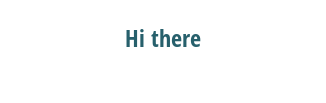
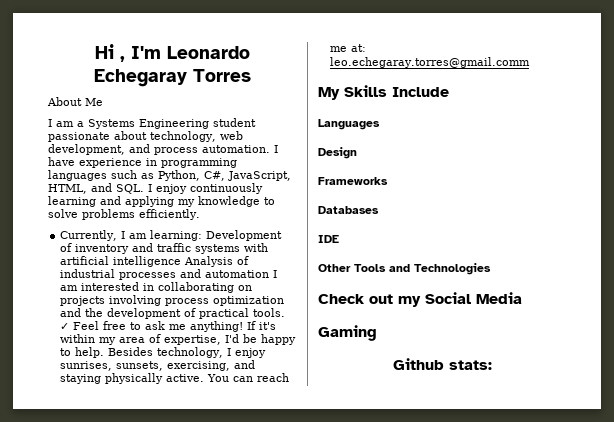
[151,29,202,47] there -> [119,46,250,62] [93,69,251,87] [47,97,103,106] [48,118,256,129] [48,131,243,142] [48,144,278,155] [48,157,237,168] [48,170,291,181] [48,183,263,194] [48,196,275,207] [48,209,200,220] [60,230,283,241] [60,243,269,254] [60,256,250,267] [60,269,278,280] [60,282,253,293] [60,295,285,306] [60,308,286,319] [60,321,277,332] [60,334,297,345] [60,347,267,358] [60,360,256,371] [60,373,290,384] [330,44,367,52] [330,57,531,68] [318,85,449,100] [318,119,380,130] [318,147,357,159] [318,177,388,185] [318,206,379,214] [318,235,339,243] [318,263,491,275] [318,292,522,307] [318,325,377,341] [392,358,492,370] , I'm Leonardo Echegaray Torres // About Me // I am a Systems Engineering student passionate about technology, web development, and process automation. I have experience in programming languages such as Python, C#, JavaScript, HTML, and SQL. I enjoy continuously learning and applying my knowledge to solve problems efficiently. // Currently, I am learning: Development of inventory and traffic systems with artificial intelligence Analysis of industrial processes and automation I am interested in collaborating on projects involving process optimization and the development of practical tools. ✓ Feel free to ask me anything! If it's within my area of expertise, I'd be happy to help. Besides technology, I enjoy sunrises, sunsets, exercising, and staying physically active. You can reach me at: leo.echegaray.torres@gmail.comm // My Skills Include // Languages // Design // Frameworks // Databases // IDE // Other Tools and Technologies // Check out my Social Media // Gaming // Github stats:

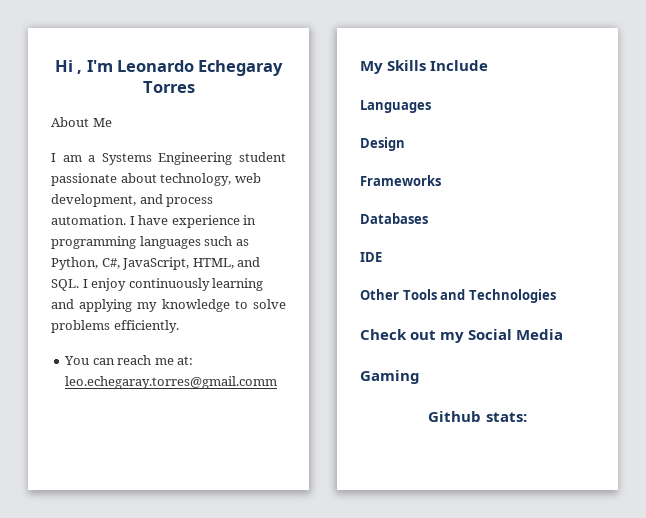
[60,230,283,241] [60,243,269,254] [60,256,250,267] [60,269,278,280] [60,282,253,293] [60,295,285,306] [60,308,286,319] [60,321,277,332] [60,334,297,345] [60,347,267,358] [60,360,256,371] [60,373,205,384] Currently, I am learning: Development of inventory and traffic systems with artificial intelligence Analysis of industrial processes and automation I am interested in collaborating on projects involving process optimization and the development of practical tools. ✓ Feel free to ask me anything! If it's within my area of expertise, I'd be happy to help. Besides technology, I enjoy sunrises, sunsets, exercising, and staying physically active. -> (179, 326) none

